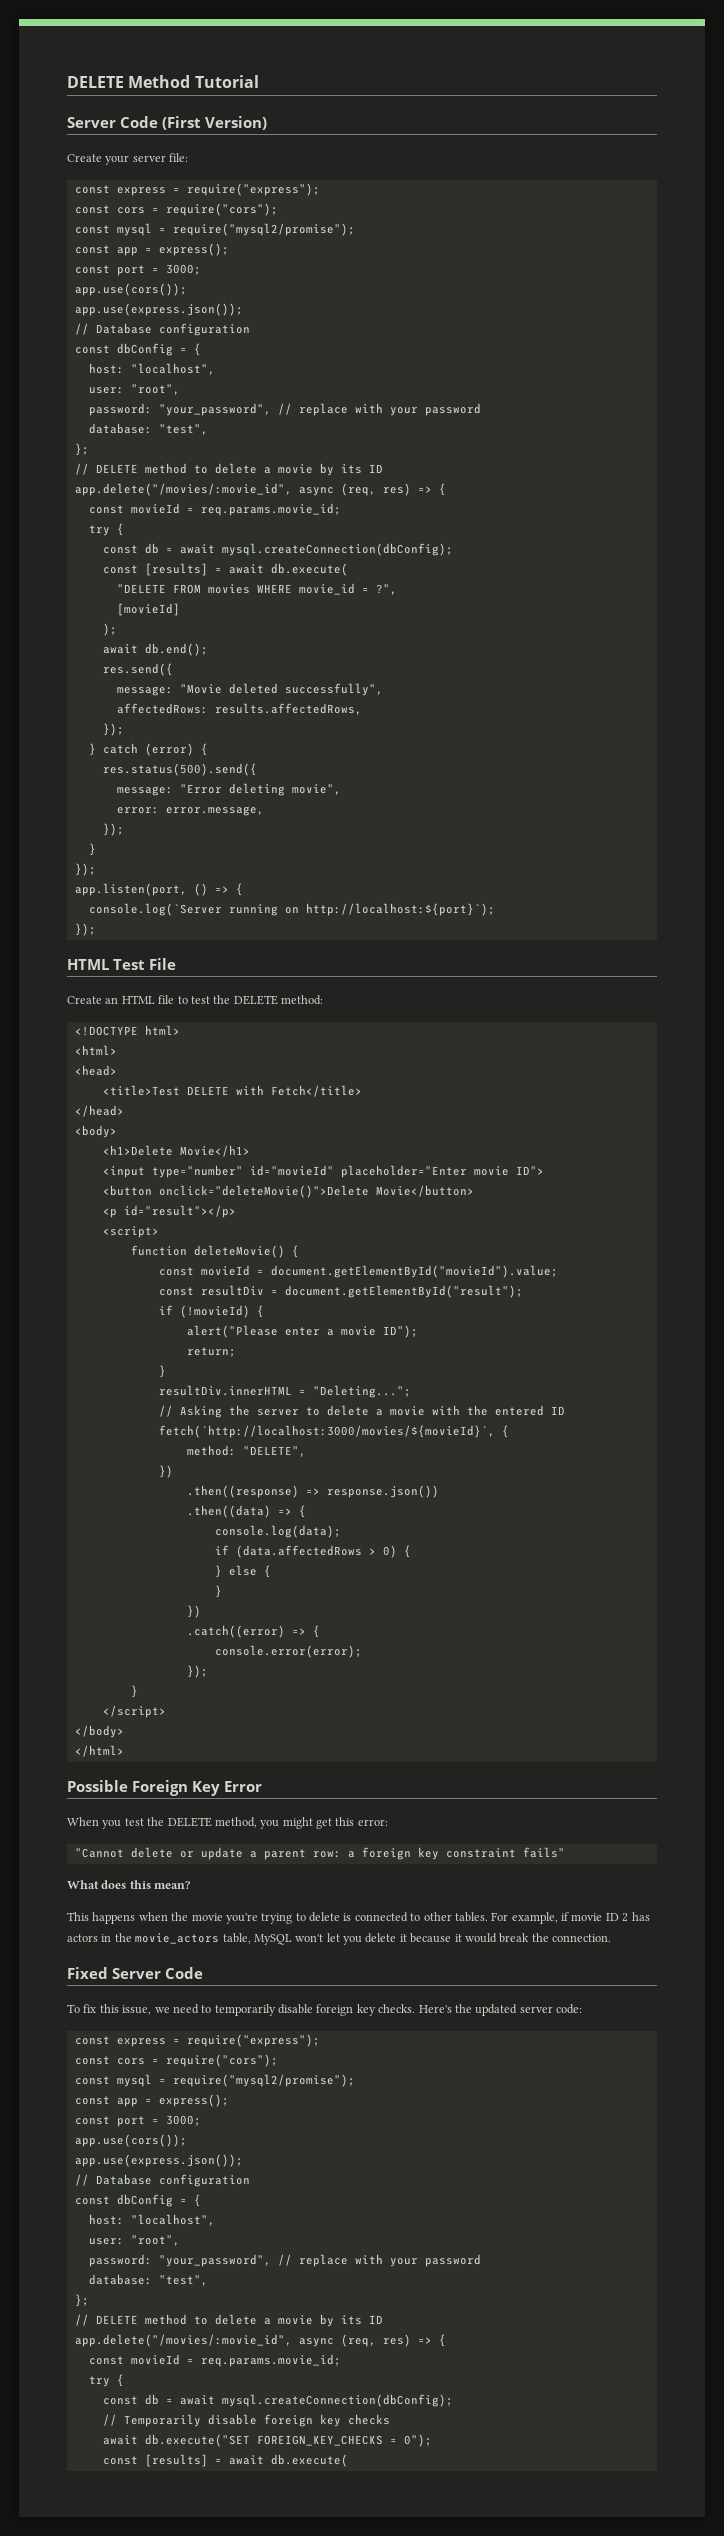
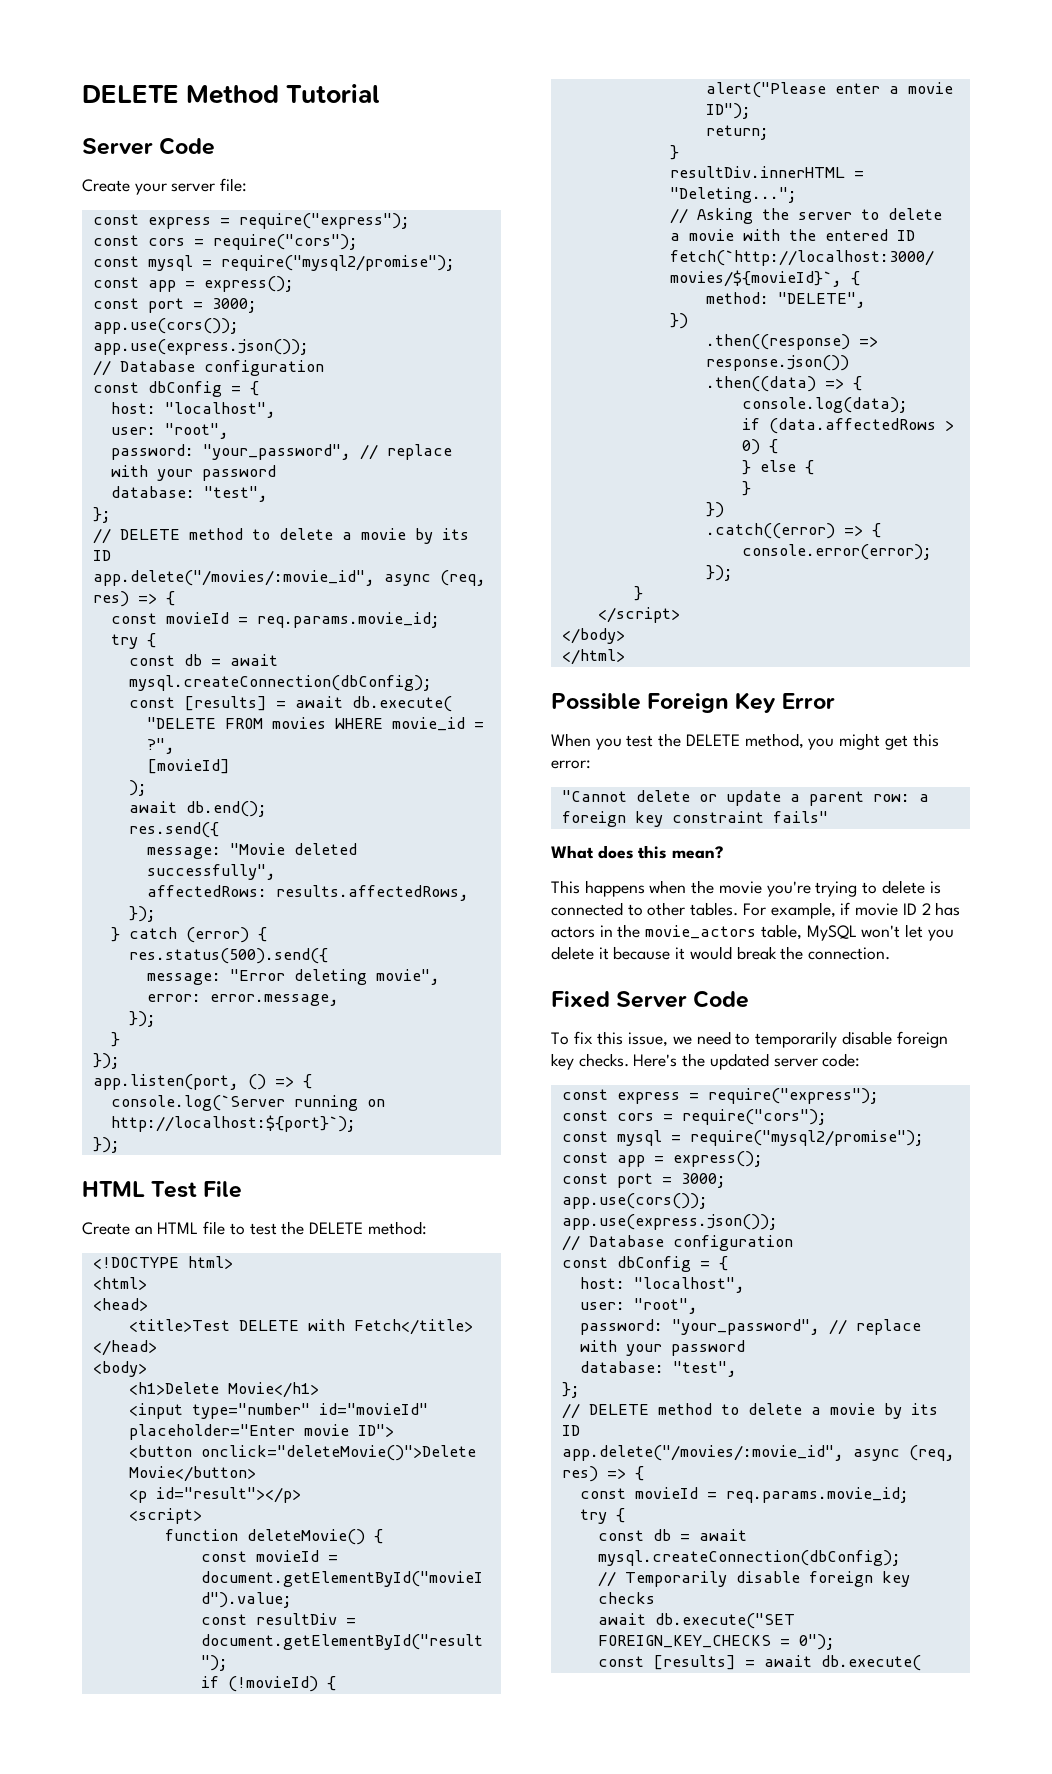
[162,116,267,130] (First Version) -> (216, 146) none

